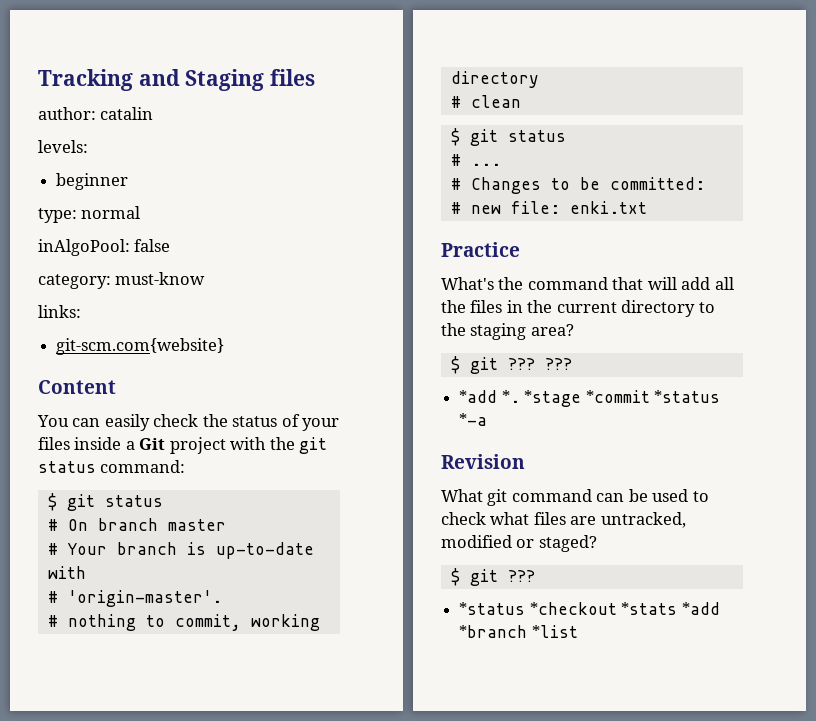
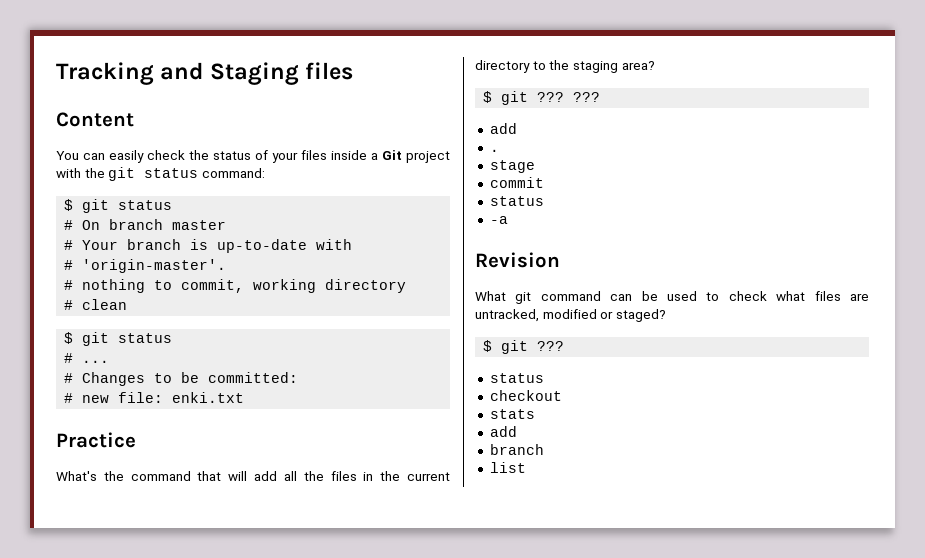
[38,107,154,120] [38,140,88,153] [56,173,129,190] [38,206,141,223] [38,239,171,256] [38,272,206,289] [38,305,81,318] [56,338,225,355] // author: catalin // levels: // beginner // type: normal // inAlgoPool: false // category: must-know // links: // git-scm.com{website} -> (354, 71) none
[459,390,720,407] [459,413,488,426] *add *. *stage *commit *status *-a -> [489,123,517,134] [489,149,499,152] [489,160,535,173] [489,177,544,188] [489,196,544,206] [489,216,508,224] add // . // stage // commit // status // -a
[459,602,720,615] [459,625,578,638] *status *checkout *stats *add *branch *list -> [489,373,544,383] [489,390,562,401] [489,409,535,419] [489,426,517,437] [489,444,544,455] [489,462,526,473] status // checkout // stats // add // branch // list

